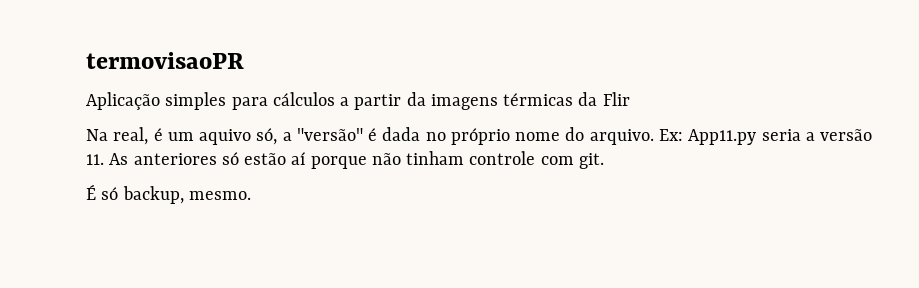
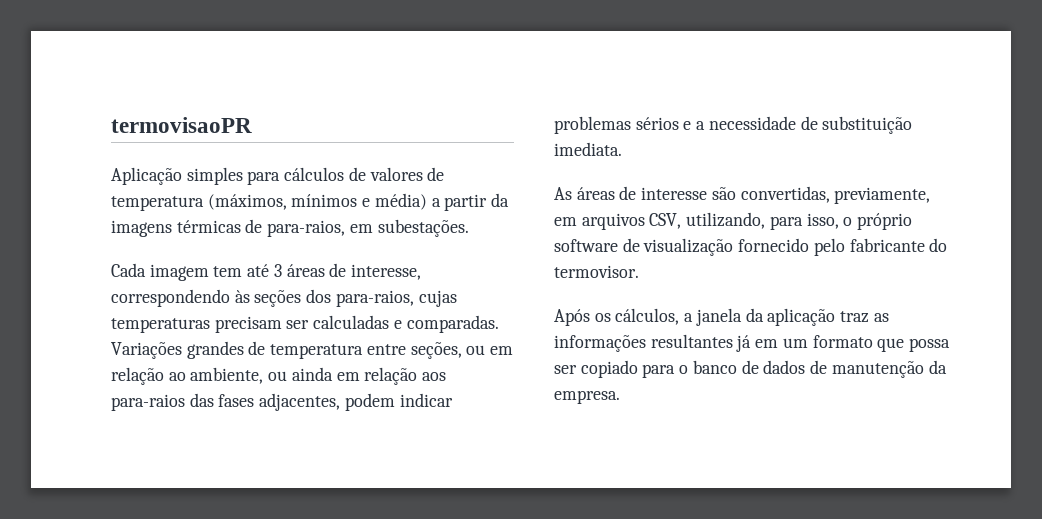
(335, 99) none -> [348,167,445,181] [111,193,427,211] de valores de temperatura (máximos, mínimos e média)
[578,92,630,106] [86,127,873,145] [86,151,604,169] [86,184,251,204] da Flir // Na real, é um aquivo só, a "versão" é dada no próprio nome do arquivo. Ex: App11.py seria a versão 11. As anteriores só estão aí porque não tinham controle com git. // É só backup, mesmo. -> [245,219,469,237] [111,263,422,281] [111,289,457,307] [111,315,499,333] [111,341,514,359] [111,367,447,385] [111,393,453,411] [554,116,913,134] [554,142,622,156] [554,186,931,204] [554,212,913,230] [554,238,948,256] [554,265,639,278] [554,308,889,326] [554,334,951,352] [554,360,947,378] [554,390,620,404] de para-raios, em subestações. // Cada imagem tem até 3 áreas de interesse, correspondendo às seções dos para-raios, cujas temperaturas precisam ser calculadas e comparadas. Variações grandes de temperatura entre seções, ou em relação ao ambiente, ou ainda em relação aos para-raios das fases adjacentes, podem indicar problemas sérios e a necessidade de substituição imediata. // As áreas de interesse são convertidas, previamente, em arquivos CSV, utilizando, para isso, o próprio software de visualização fornecido pelo fabricante do termovisor. // Após os cálculos, a janela da aplicação traz as informações resultantes já em um formato que possa ser copiado para o banco de dados de manutenção da empresa.

